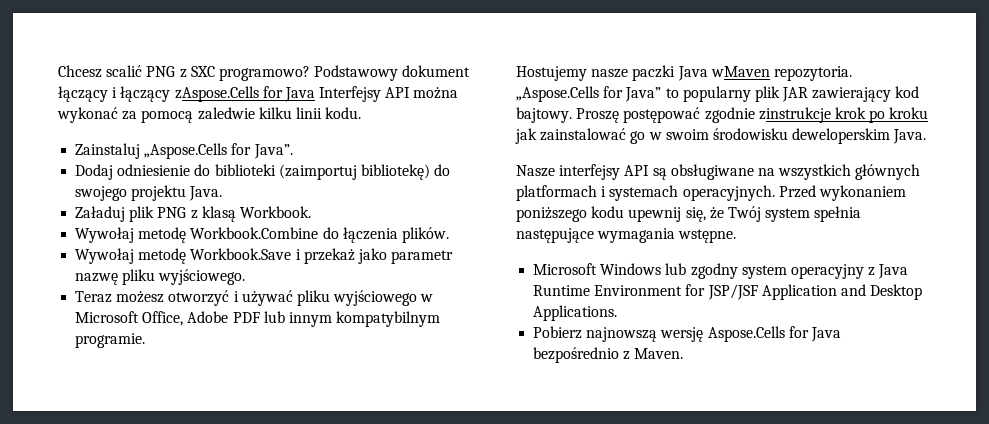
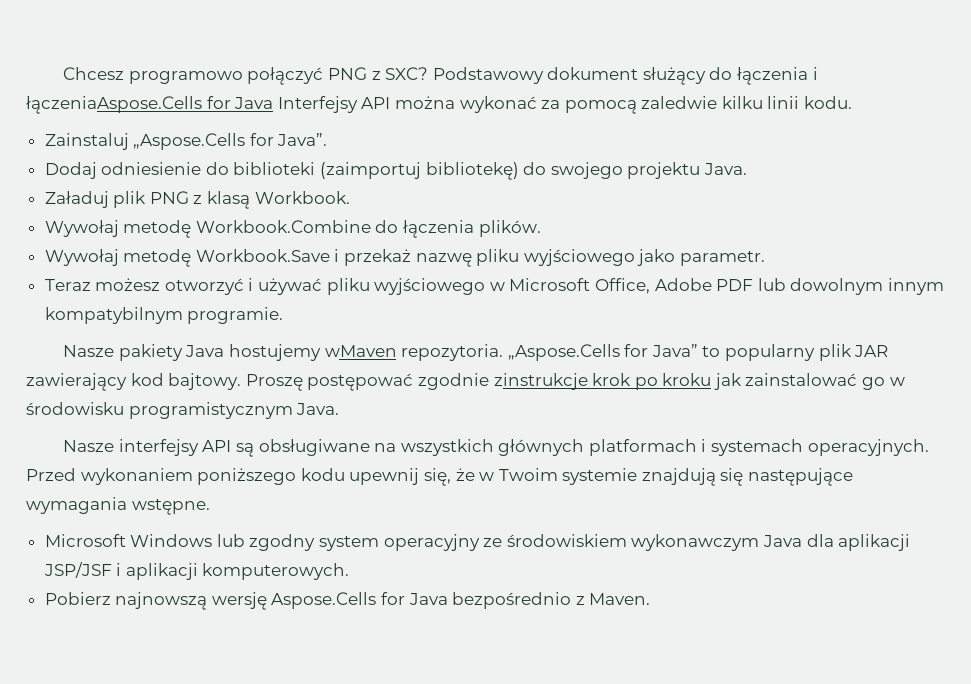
[106,65,471,81] [58,86,259,102] scalić PNG z SXC programowo? Podstawowy dokument łączący i łączący zAspose.Cells -> [128,67,818,85] [26,96,202,114] programowo połączyć PNG z SXC? Podstawowy dokument służący do łączenia i łączeniaAspose.Cells
[357,248,454,264] [75,269,246,285] jako parametr nazwę pliku wyjściowego. -> [415,249,766,267] nazwę pliku wyjściowego jako parametr.
(285, 317) none -> [790,278,884,295] dowolnym
[516,65,708,81] Hostujemy nasze paczki Java -> [63,344,321,361] Nasze pakiety Java hostujemy
[665,128,891,144] swoim środowisku deweloperskim -> [26,402,293,419] środowisku programistycznym
[727,206,862,222] Twój system spełnia -> [479,468,744,486] w Twoim systemie znajdują się
[868,264,909,279] [533,284,923,300] [533,305,618,321] z Java Runtime Environment for JSP/JSF Application and Desktop Applications. -> [483,534,911,551] [43,562,350,580] ze środowiskiem wykonawczym Java dla aplikacji JSP/JSF i aplikacji komputerowych.

